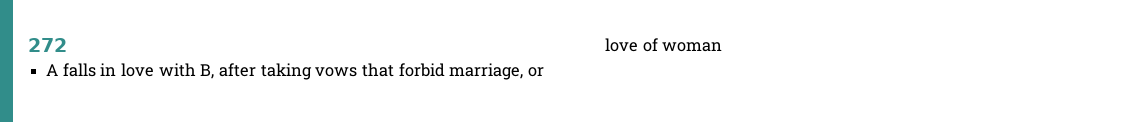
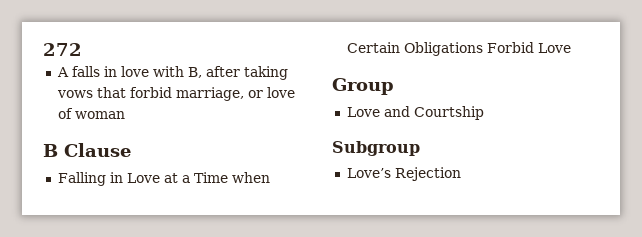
(723, 47) none -> [43,143,131,157] [57,172,270,186] [346,42,571,56] [332,78,394,95] [346,106,484,120] [332,141,420,156] [346,167,461,181] // B Clause // Falling in Love at a Time when Certain Obligations Forbid Love // Group // Love and Courtship // Subgroup // Love’s Rejection

